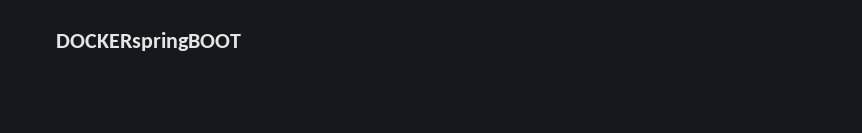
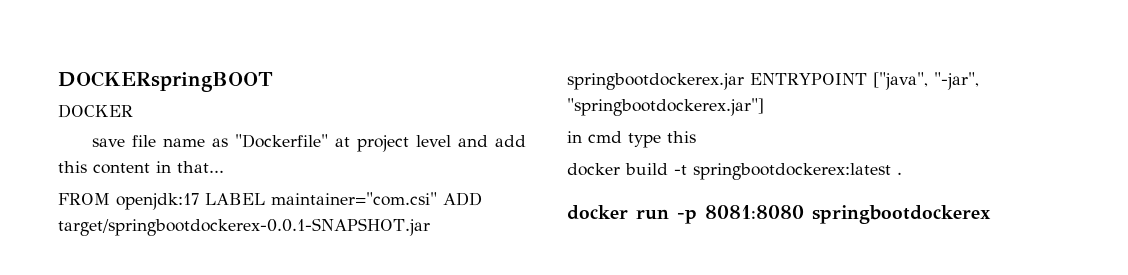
(241, 41) none -> [58,104,133,118] [92,134,526,152] [58,161,224,174] [58,192,482,210] [58,218,430,236] [567,72,979,90] [567,98,764,116] [567,131,696,148] [567,163,902,180] [567,205,991,224] // DOCKER // save file name as "Dockerfile" at project level and add this content in that... // FROM openjdk:17 LABEL maintainer="com.csi" ADD target/springbootdockerex-0.0.1-SNAPSHOT.jar springbootdockerex.jar ENTRYPOINT ["java", "-jar", "springbootdockerex.jar"] // in cmd type this // docker build -t springbootdockerex:latest . // docker run -p 8081:8080 springbootdockerex

